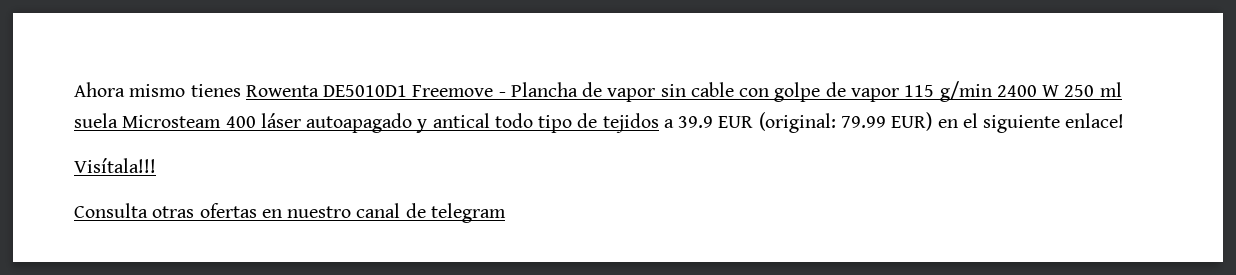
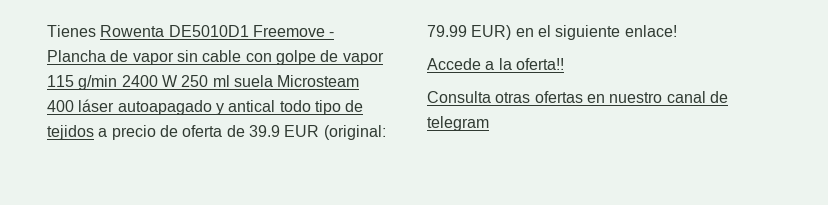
[74,82,241,97] Ahora mismo tienes -> [47,25,96,37] Tienes
(674, 123) none -> [111,125,245,140] precio de oferta de
[74,158,156,173] Visítala!!! -> [427,58,564,70] Accede a la oferta!!

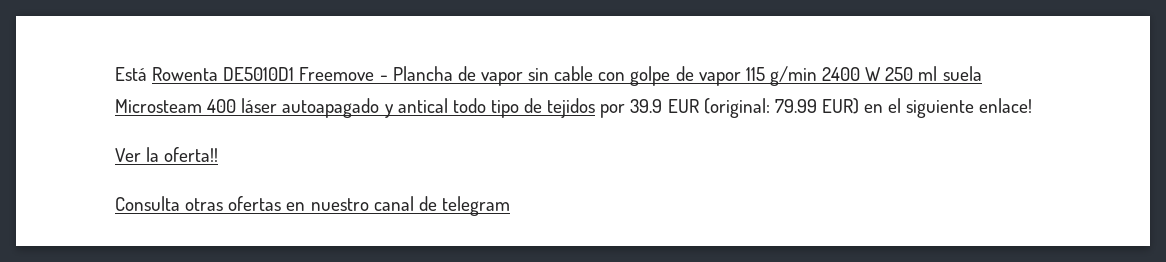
[47,25,96,37] Tienes -> [115,67,147,81] Está
[98,125,245,140] a precio de oferta de -> [600,104,626,118] por
[427,58,495,70] Accede a -> [115,148,141,162] Ver

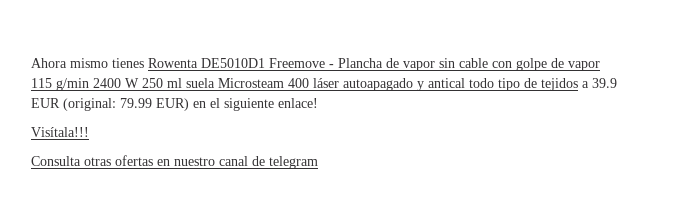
[115,67,147,81] Está -> [31,58,144,68] Ahora mismo tienes
[600,104,626,118] por -> [582,81,589,88] a
[115,147,219,162] Ver la oferta!! -> [31,127,89,137] Visítala!!!

